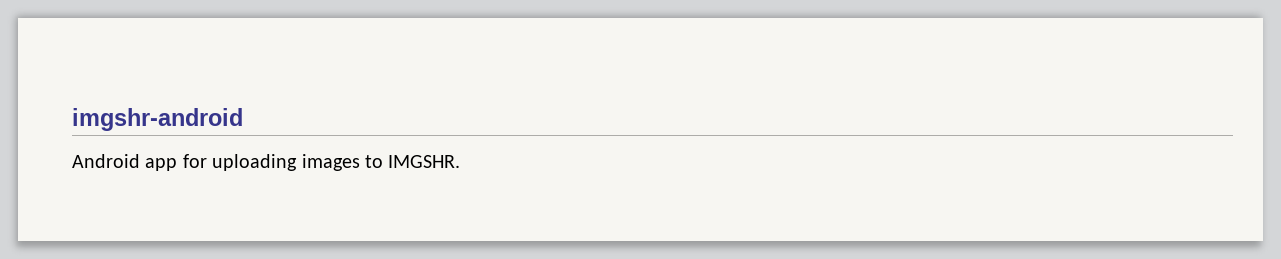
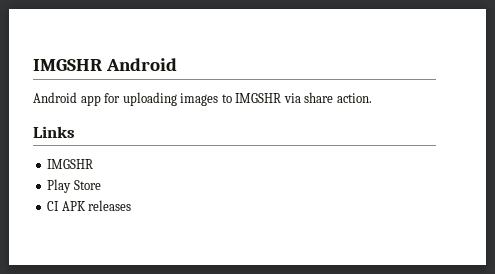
[72,108,243,131] imgshr-android -> [33,58,177,71] IMGSHR Android
[388,155,461,168] IMGSHR. -> [235,92,372,103] [33,126,75,138] [47,159,94,169] [47,179,101,193] [47,200,132,211] IMGSHR via share action. // Links // IMGSHR // Play Store // CI APK releases

